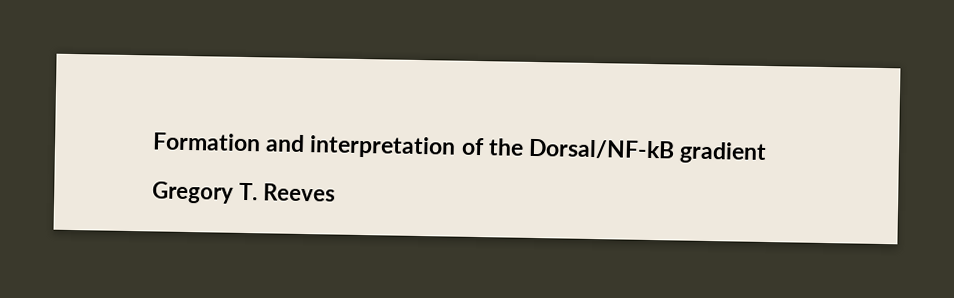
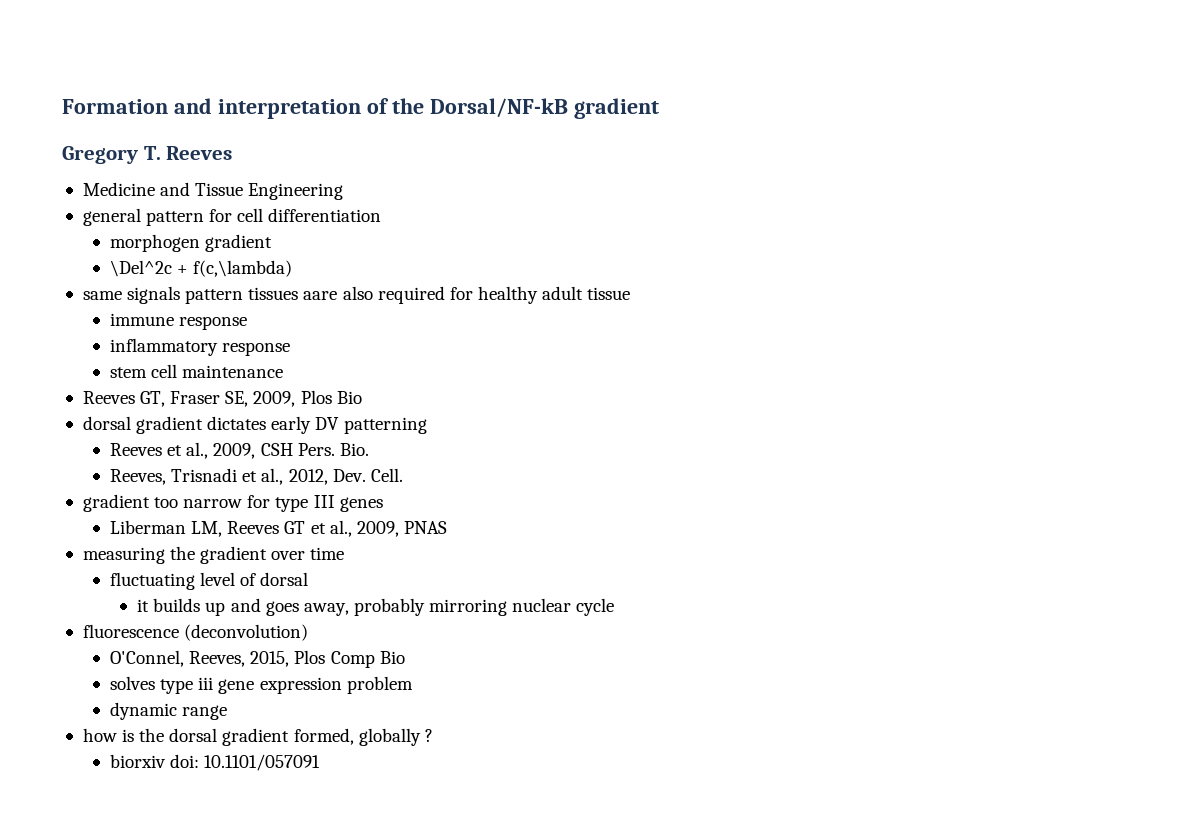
(336, 192) none -> [82,182,344,200] [82,208,382,226] [110,234,273,252] [110,260,293,277] [82,286,631,304] [110,313,248,330] [110,338,291,356] [110,364,284,378] [82,390,362,407] [82,416,427,434] [110,442,369,459] [110,468,403,485] [82,494,383,512] [110,520,447,537] [82,546,345,564] [110,572,309,590] [137,598,615,616] [82,624,309,641] [110,650,405,668] [110,676,413,694] [110,702,228,720] [82,728,433,746] [110,754,321,771] // Medicine and Tissue Engineering // general pattern for cell differentiation // morphogen gradient // \Del^2c + f(c,\lambda) // same signals pattern tissues aare also required for healthy adult tissue // immune response // inflammatory response // stem cell maintenance // Reeves GT, Fraser SE, 2009, Plos Bio // dorsal gradient dictates early DV patterning // Reeves et al., 2009, CSH Pers. Bio. // Reeves, Trisnadi et al., 2012, Dev. Cell. // gradient too narrow for type III genes // Liberman LM, Reeves GT et al., 2009, PNAS // measuring the gradient over time // fluctuating level of dorsal // it builds up and goes away, probably mirroring nuclear cycle // fluorescence (deconvolution) // O'Connel, Reeves, 2015, Plos Comp Bio // solves type iii gene expression problem // dynamic range // how is the dorsal gradient formed, globally ? // biorxiv doi: 10.1101/057091

